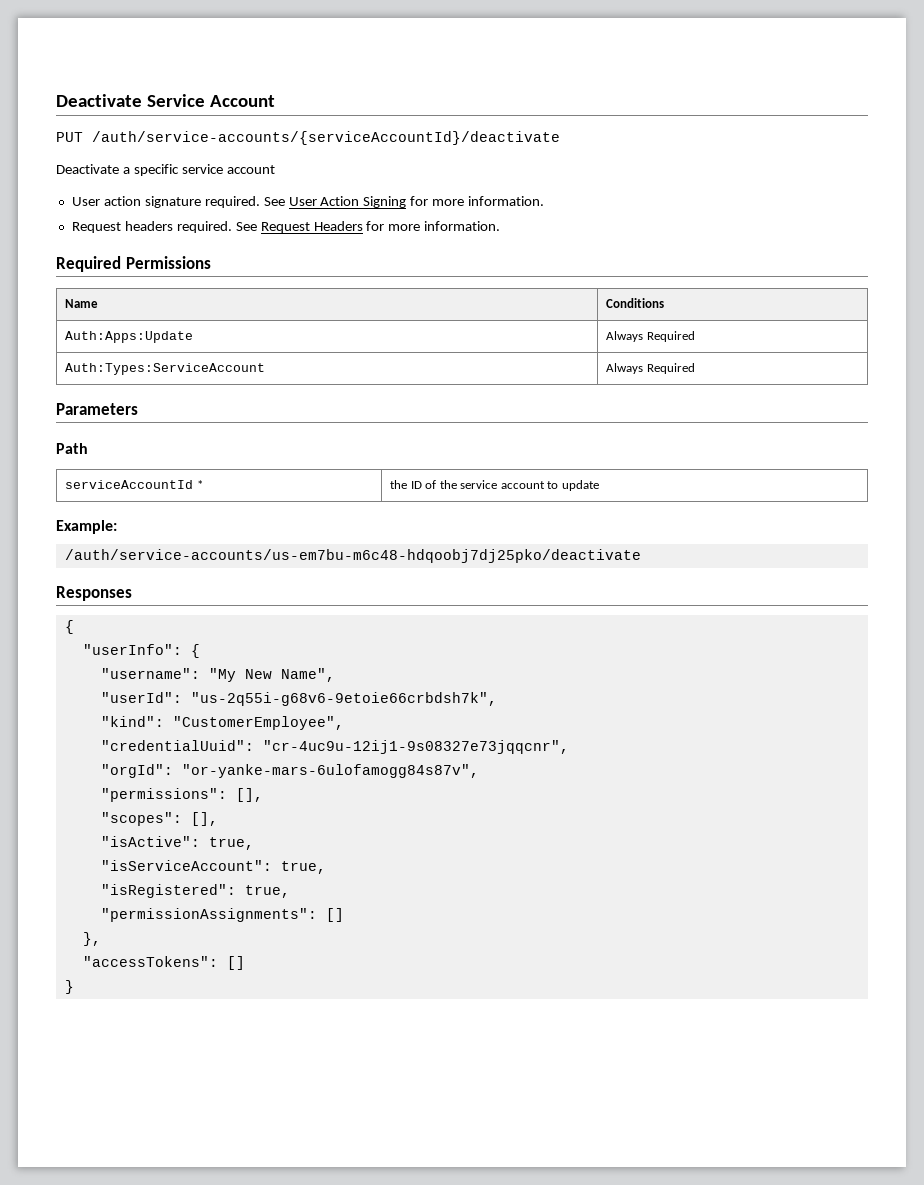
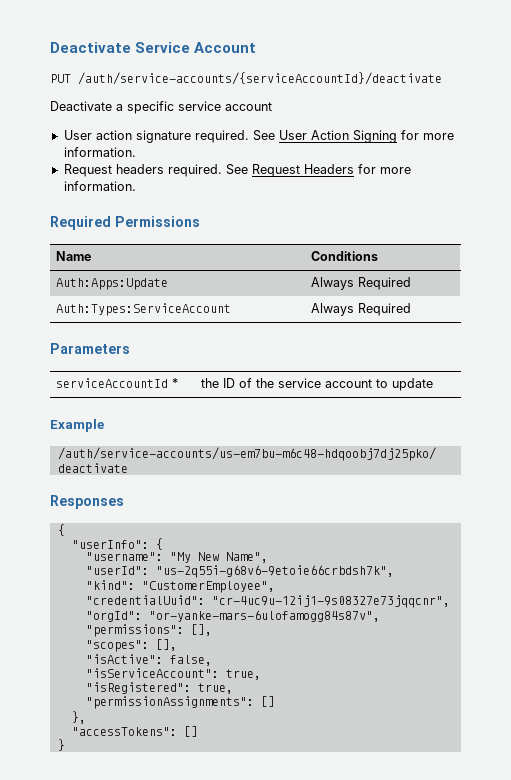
[56,443,88,454] // Path -> (130, 348) none
[56,520,117,534] Example: -> [50,419,104,432] Example
[208,837,254,850] true, -> [169,655,212,666] false,

